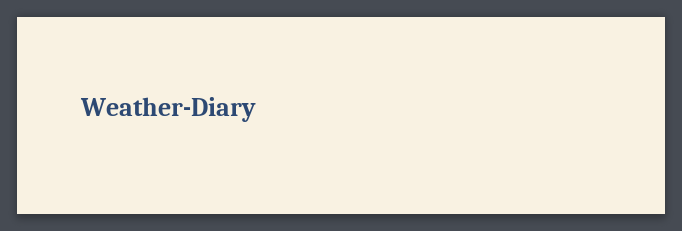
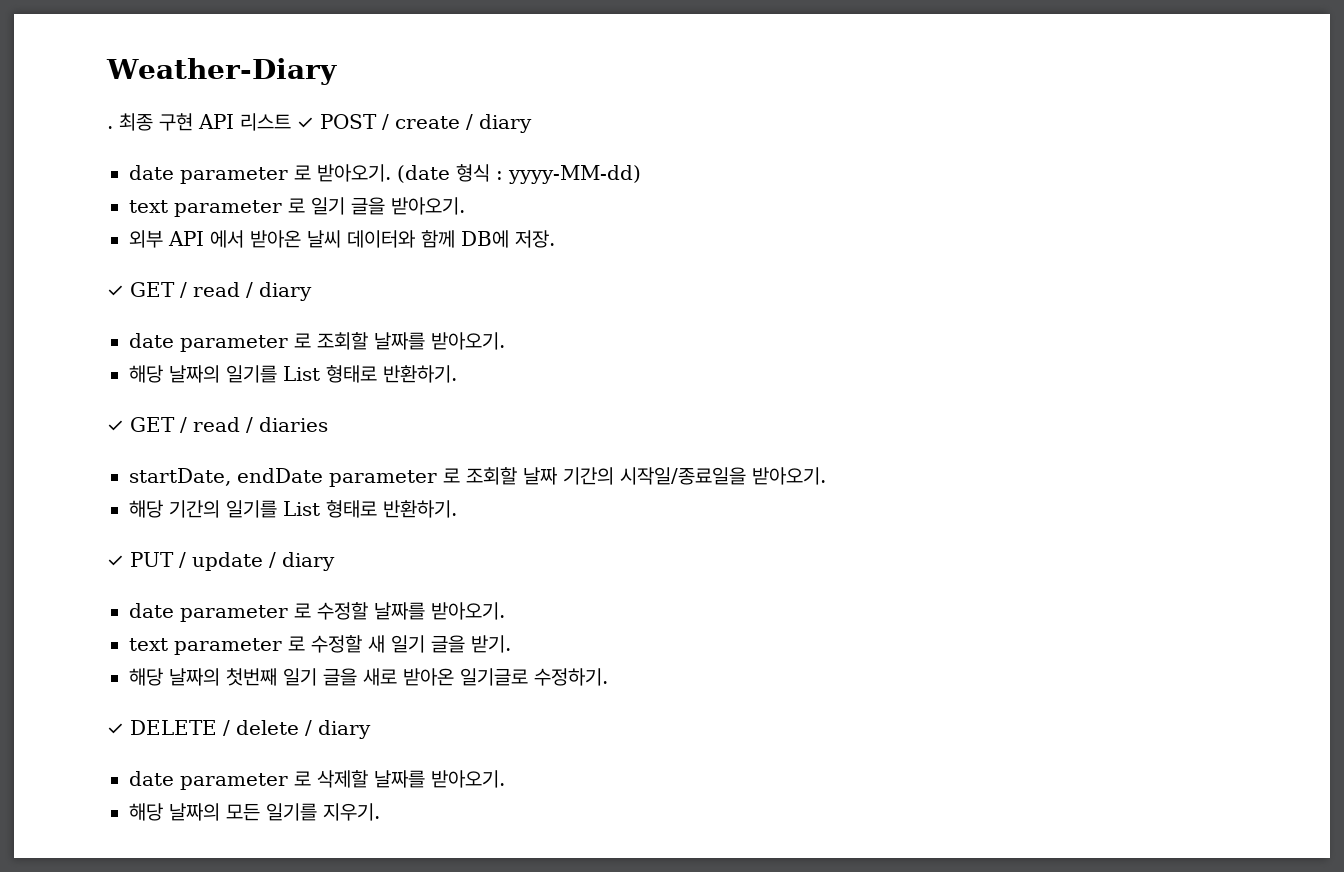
(256, 109) none -> [107,113,532,133] [129,164,641,184] [129,197,465,217] [129,230,555,248] [107,282,312,301] [129,332,505,352] [129,365,457,383] [107,417,328,433] [129,467,826,487] [129,500,457,518] [107,552,335,571] [129,602,505,622] [129,635,511,655] [129,668,608,686] [107,720,371,739] [129,770,505,790] [129,803,380,821] // . 최종 구현 API 리스트 ✓ POST / create / diary // date parameter 로 받아오기. (date 형식 : yyyy-MM-dd) // text parameter 로 일기 글을 받아오기. // 외부 API 에서 받아온 날씨 데이터와 함께 DB에 저장. // ✓ GET / read / diary // date parameter 로 조회할 날짜를 받아오기. // 해당 날짜의 일기를 List 형태로 반환하기. // ✓ GET / read / diaries // startDate, endDate parameter 로 조회할 날짜 기간의 시작일/종료일을 받아오기. // 해당 기간의 일기를 List 형태로 반환하기. // ✓ PUT / update / diary // date parameter 로 수정할 날짜를 받아오기. // text parameter 로 수정할 새 일기 글을 받기. // 해당 날짜의 첫번째 일기 글을 새로 받아온 일기글로 수정하기. // ✓ DELETE / delete / diary // date parameter 로 삭제할 날짜를 받아오기. // 해당 날짜의 모든 일기를 지우기.

